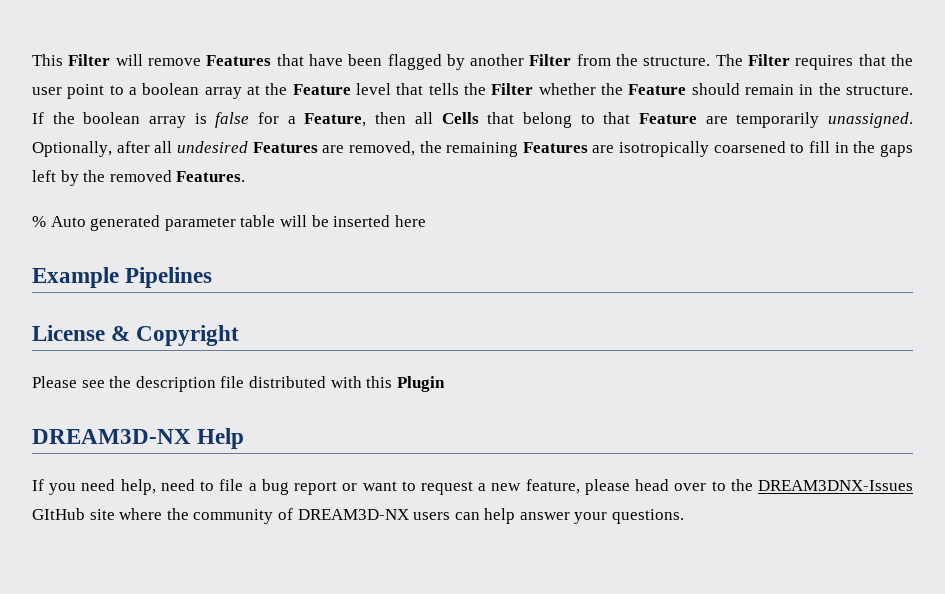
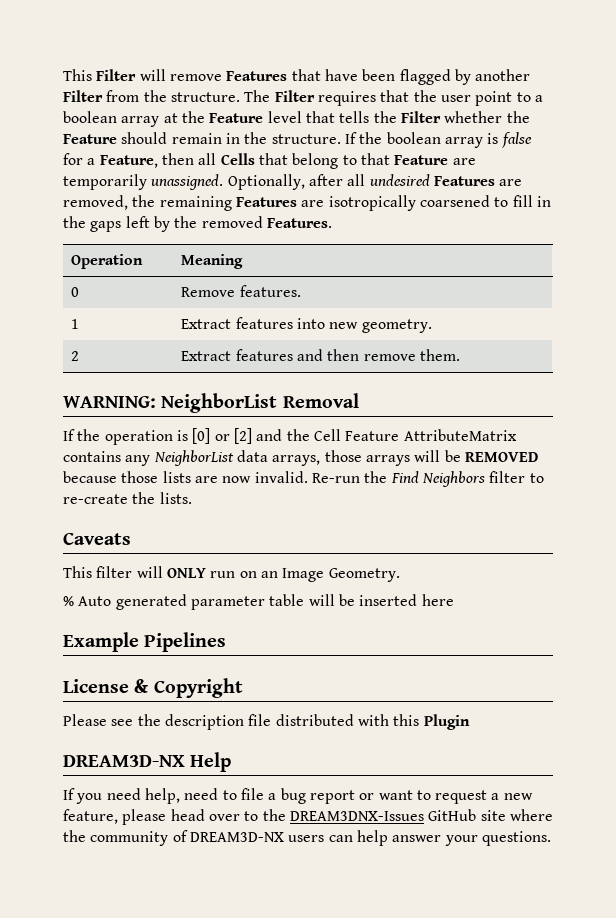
(246, 176) none -> [71,254,144,269] [181,254,244,269] [71,287,80,297] [181,285,301,297] [71,319,80,329] [181,317,432,333] [71,351,80,361] [181,349,460,361] [63,393,359,413] [63,428,517,445] [63,450,538,466] [63,471,544,487] [63,492,192,504] [63,532,131,545] [63,566,400,582] // Operation | Meaning // 0 | Remove features. // 1 | Extract features into new geometry. // 2 | Extract features and then remove them. // WARNING: NeighborList Removal // If the operation is [0] or [2] and the Cell Feature AttributeMatrix contains any NeighborList data arrays, those arrays will be REMOVED because those lists are now invalid. Re-run the Find Neighbors filter to re-create the lists. // Caveats // This filter will ONLY run on an Image Geometry.
[32,508,85,520] GItHub -> [428,809,477,821] GitHub

